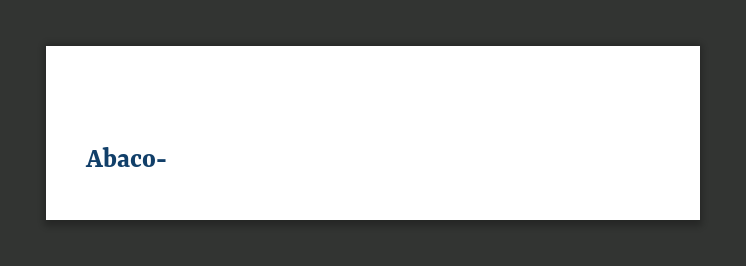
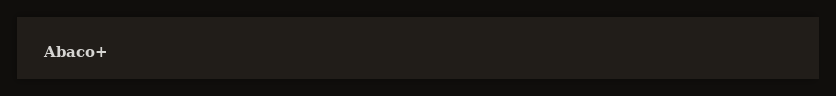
[85,147,167,167] Abaco- -> [43,46,108,57] Abaco+

